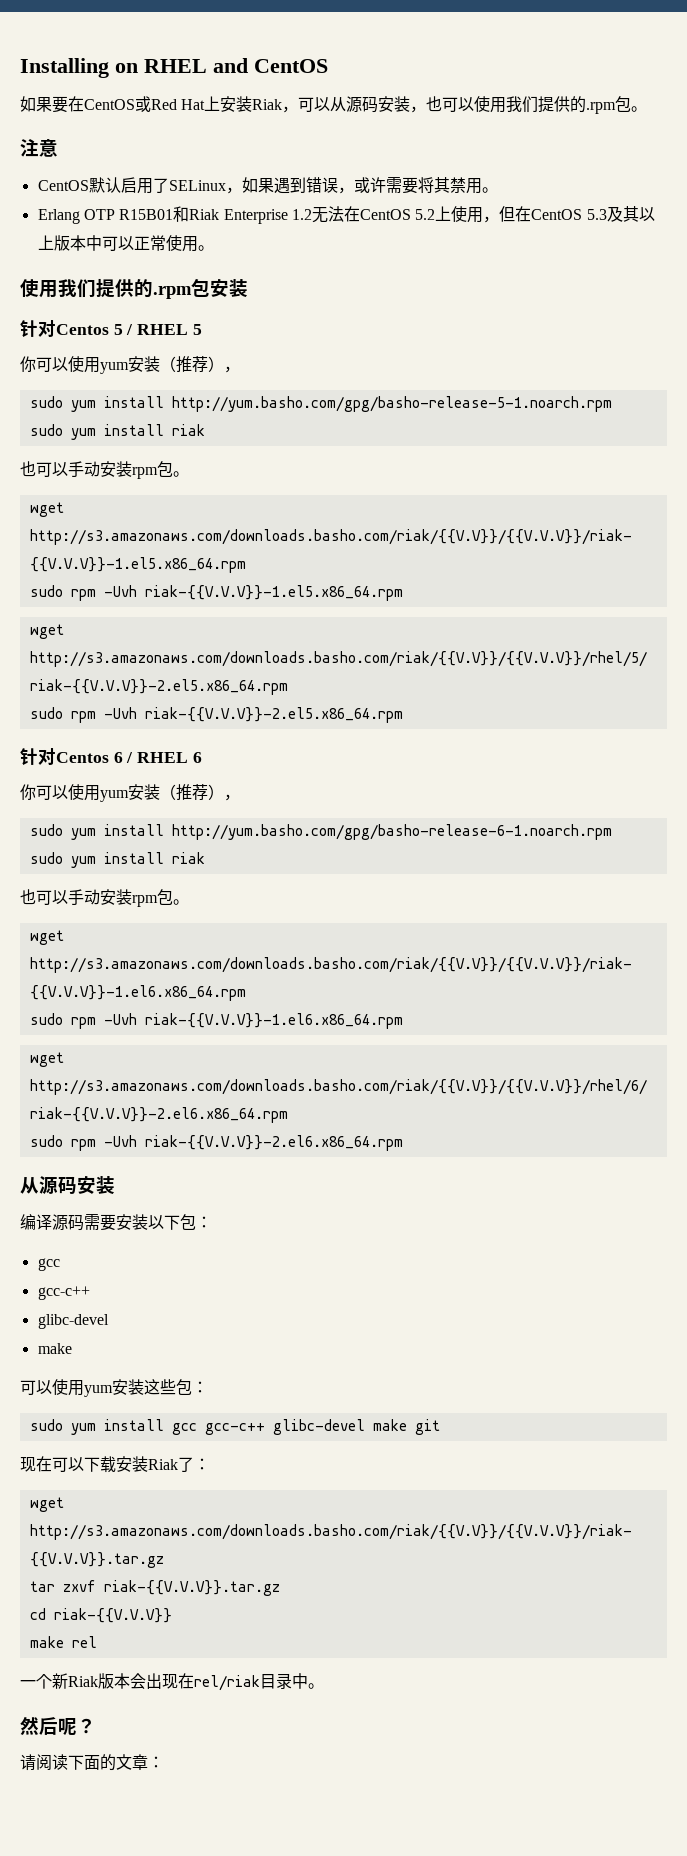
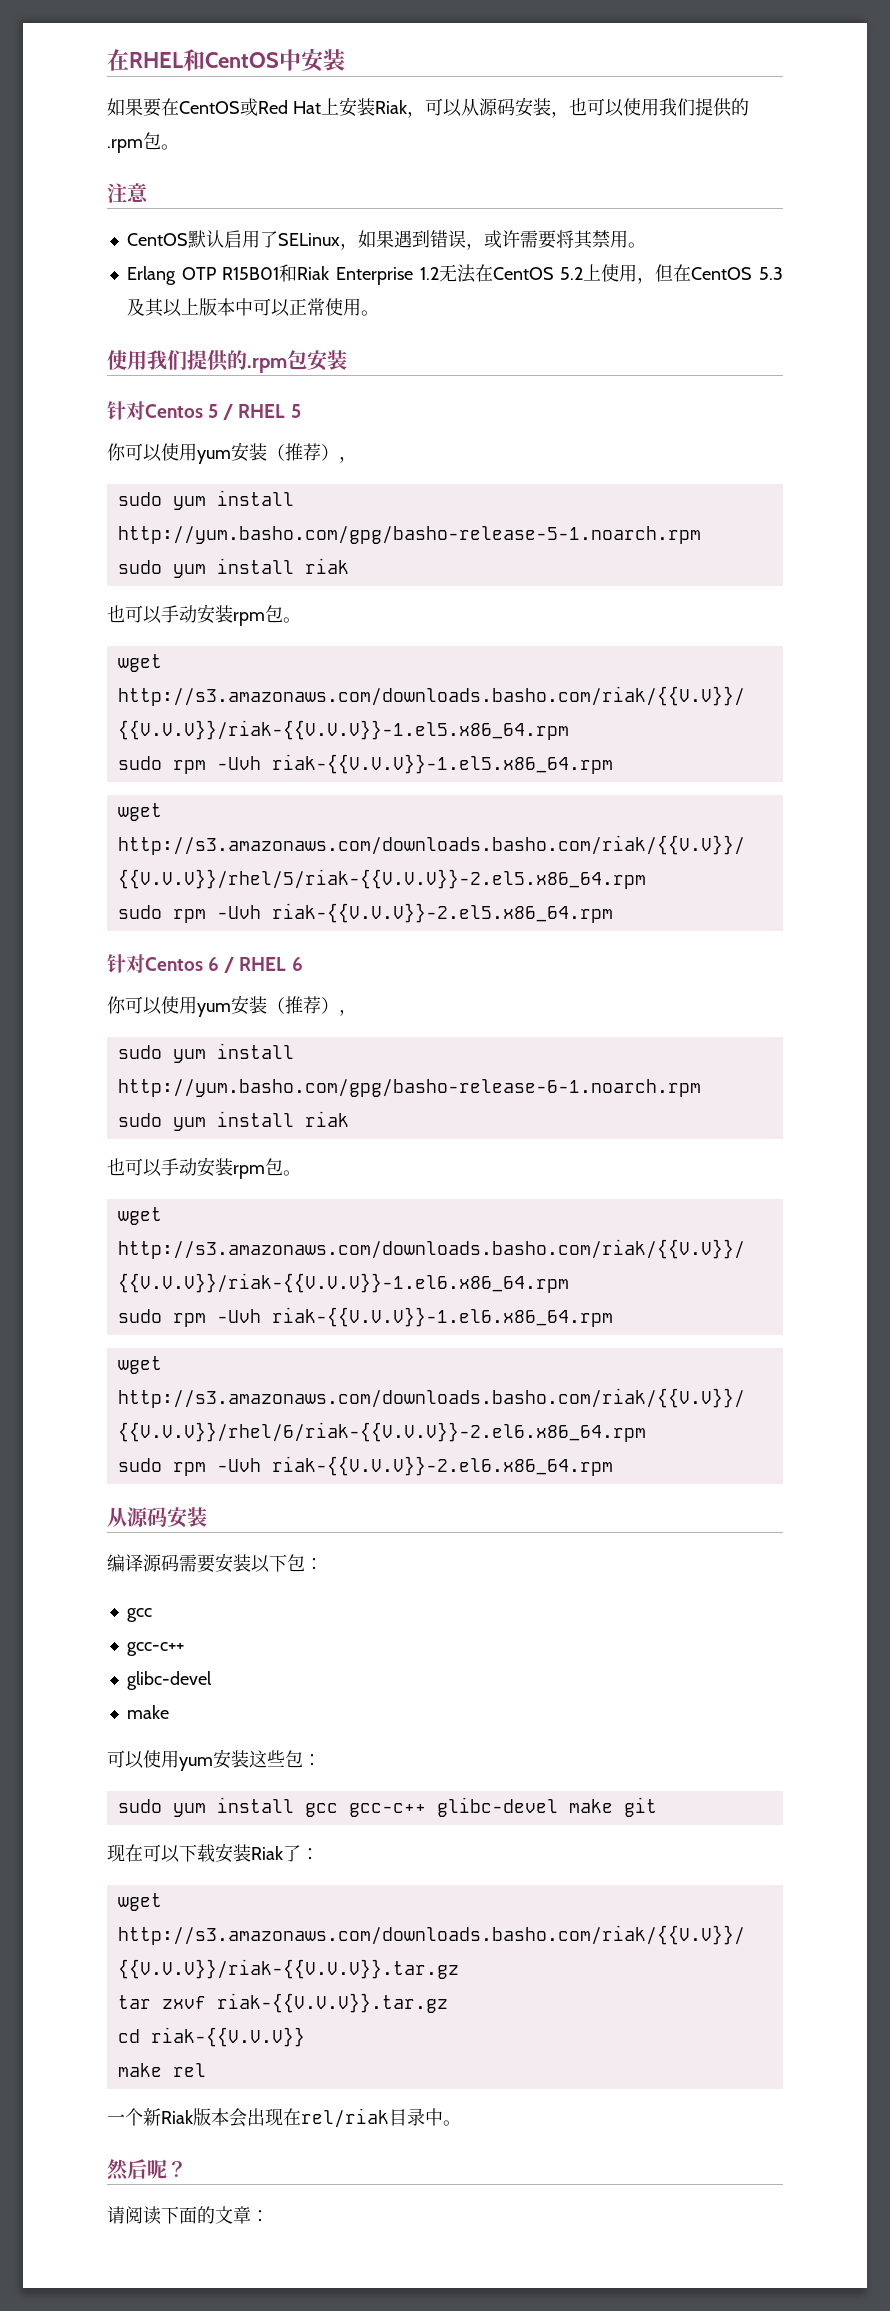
[20,58,328,78] Installing on RHEL and CentOS -> [107,48,345,72] 在RHEL和CentOS中安装

